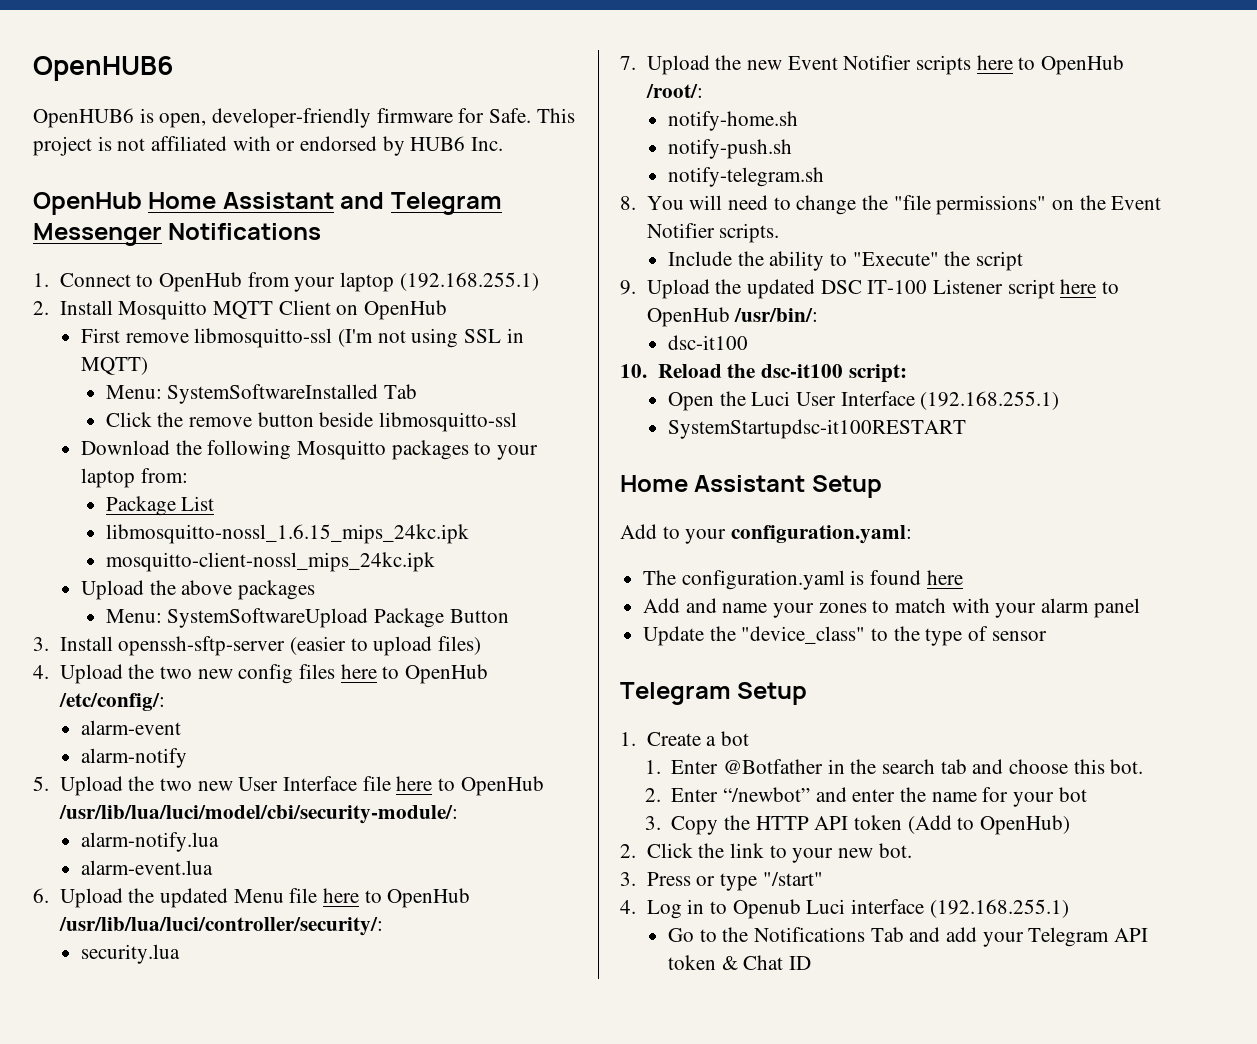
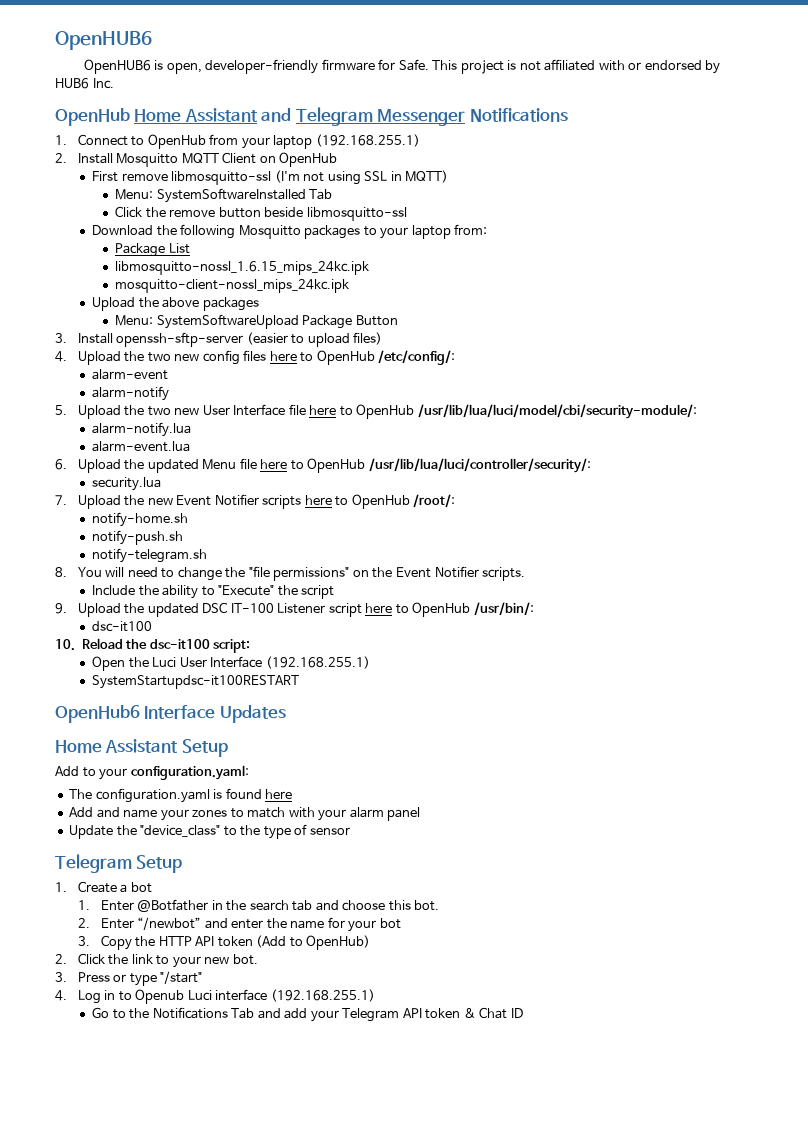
(966, 429) none -> [55,705,286,723] // OpenHub6 Interface Updates

